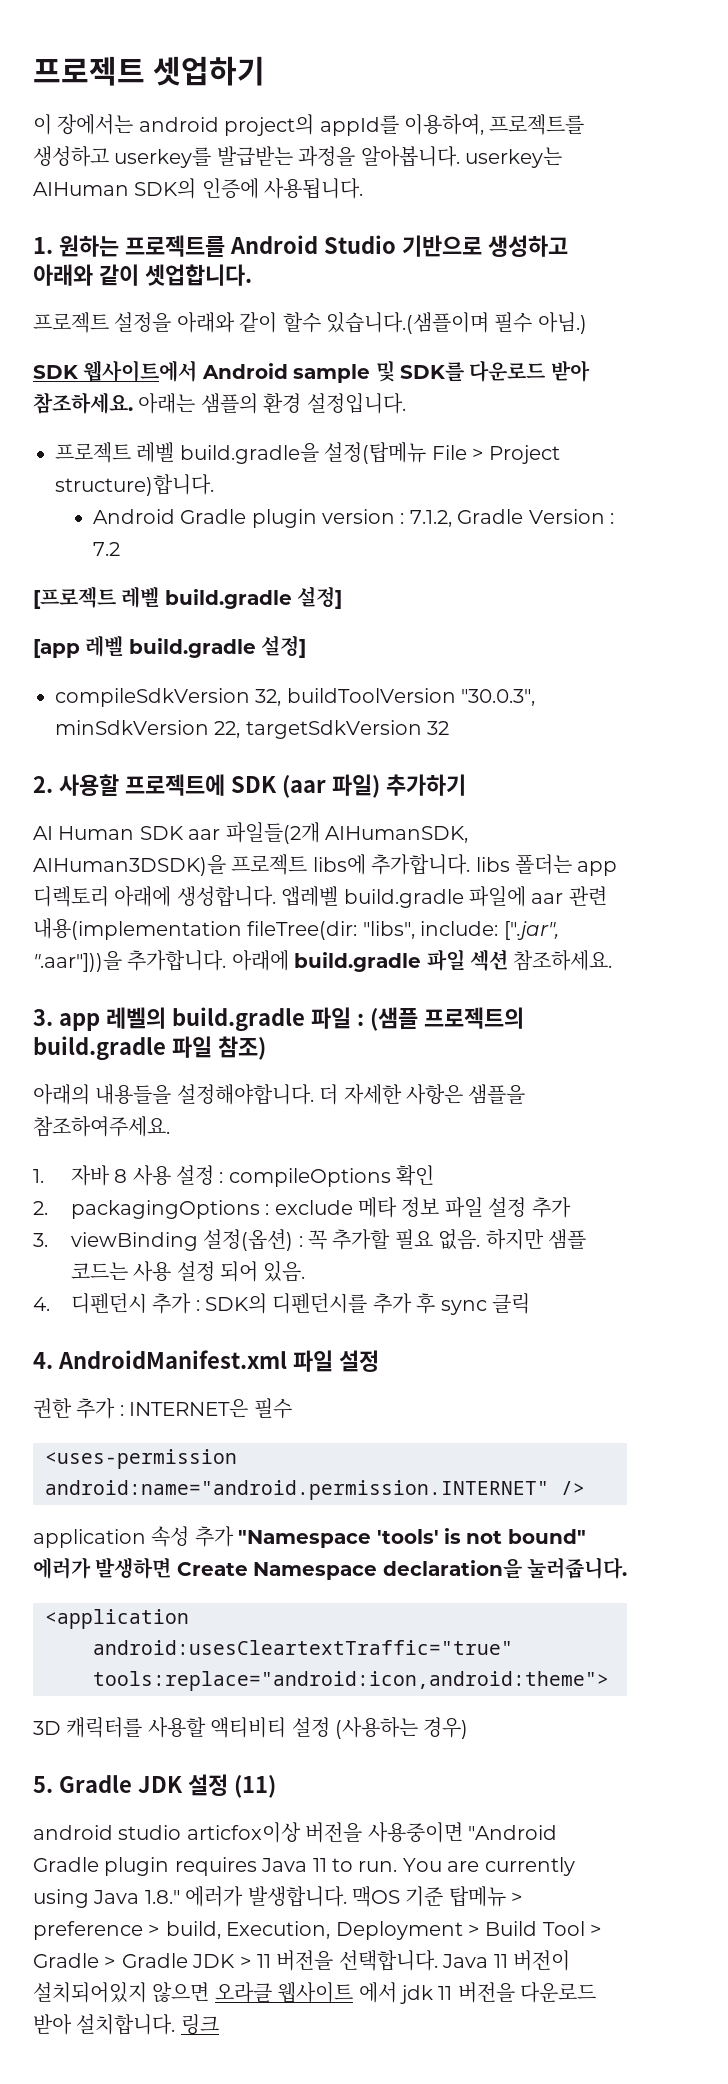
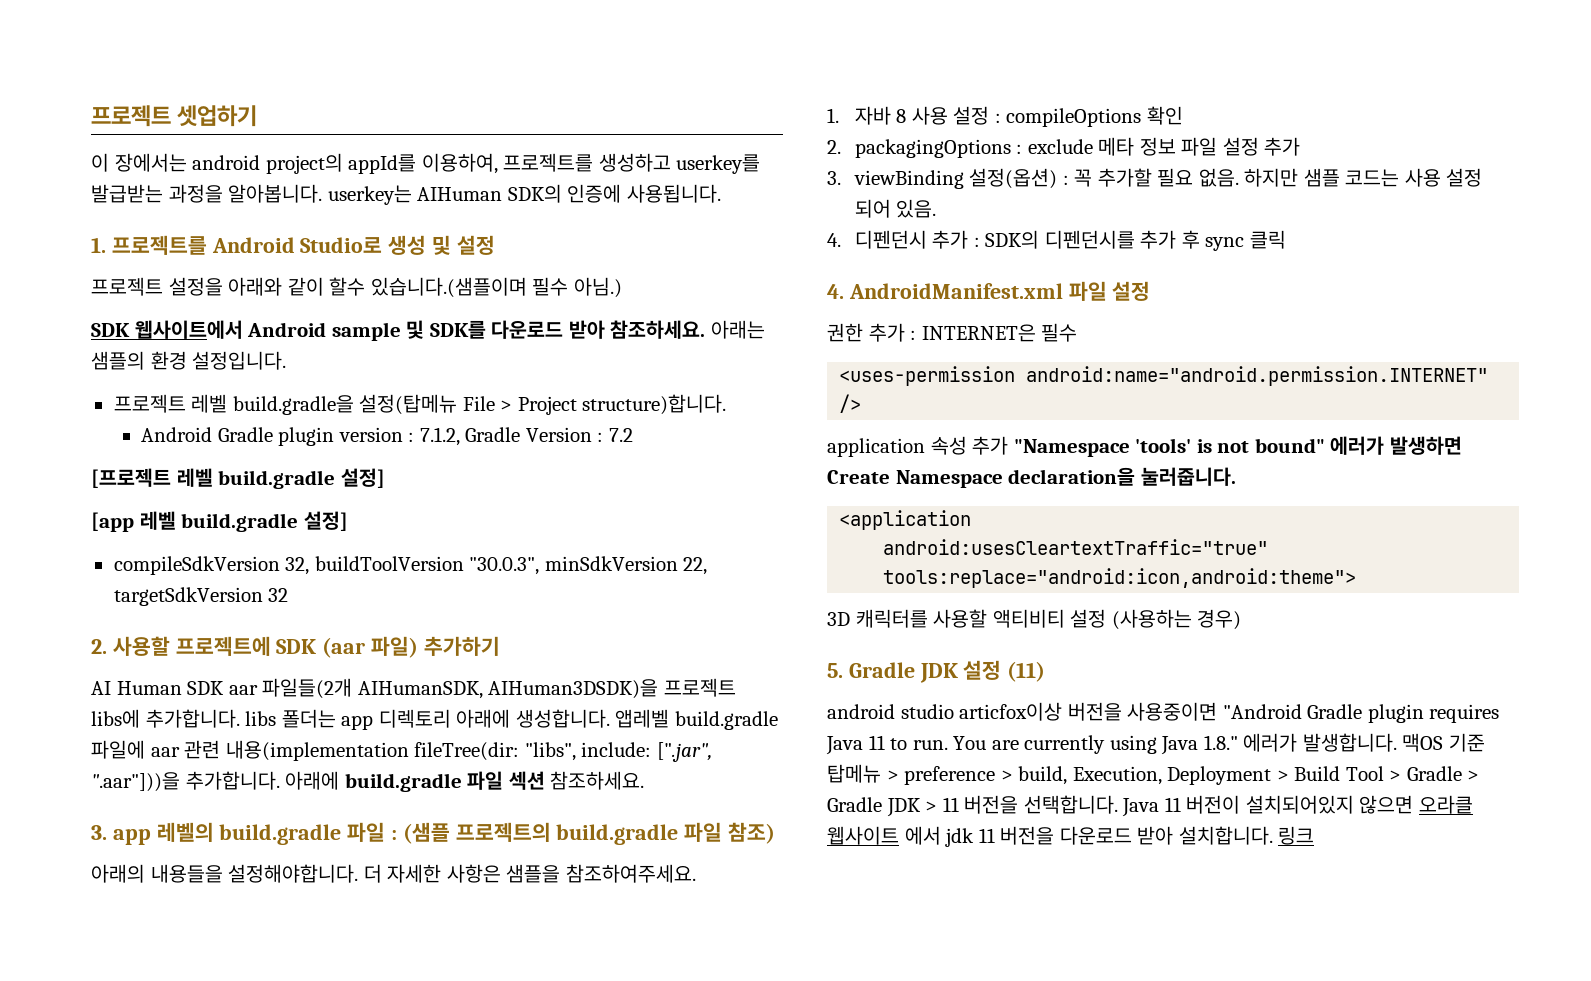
[58,235,119,257] 원하는 -> (106, 245) none
[323,235,568,257] [33,264,252,286] Studio 기반으로 생성하고 아래와 같이 셋업합니다. -> [300,235,495,255] Studio로 생성 및 설정

